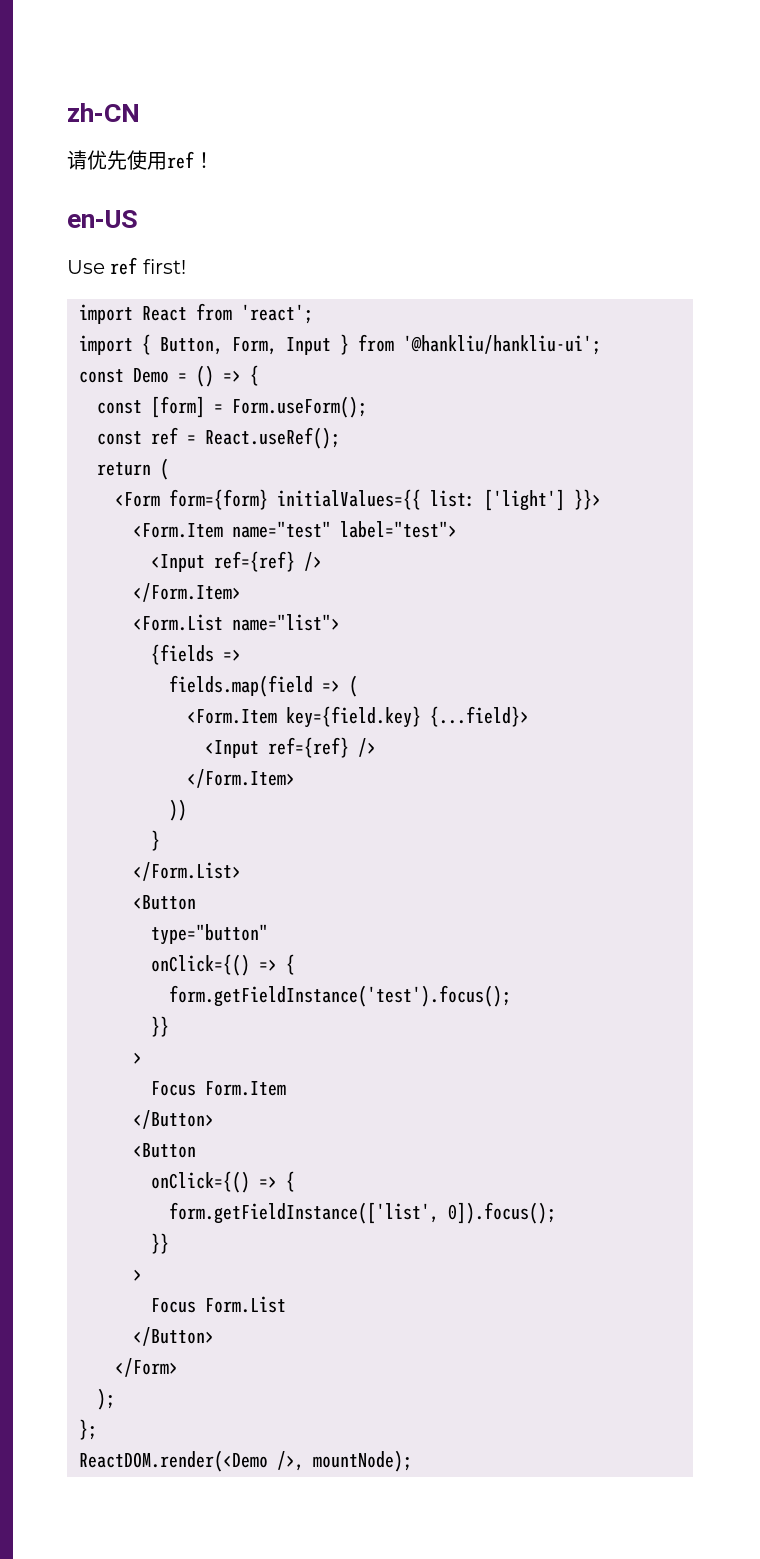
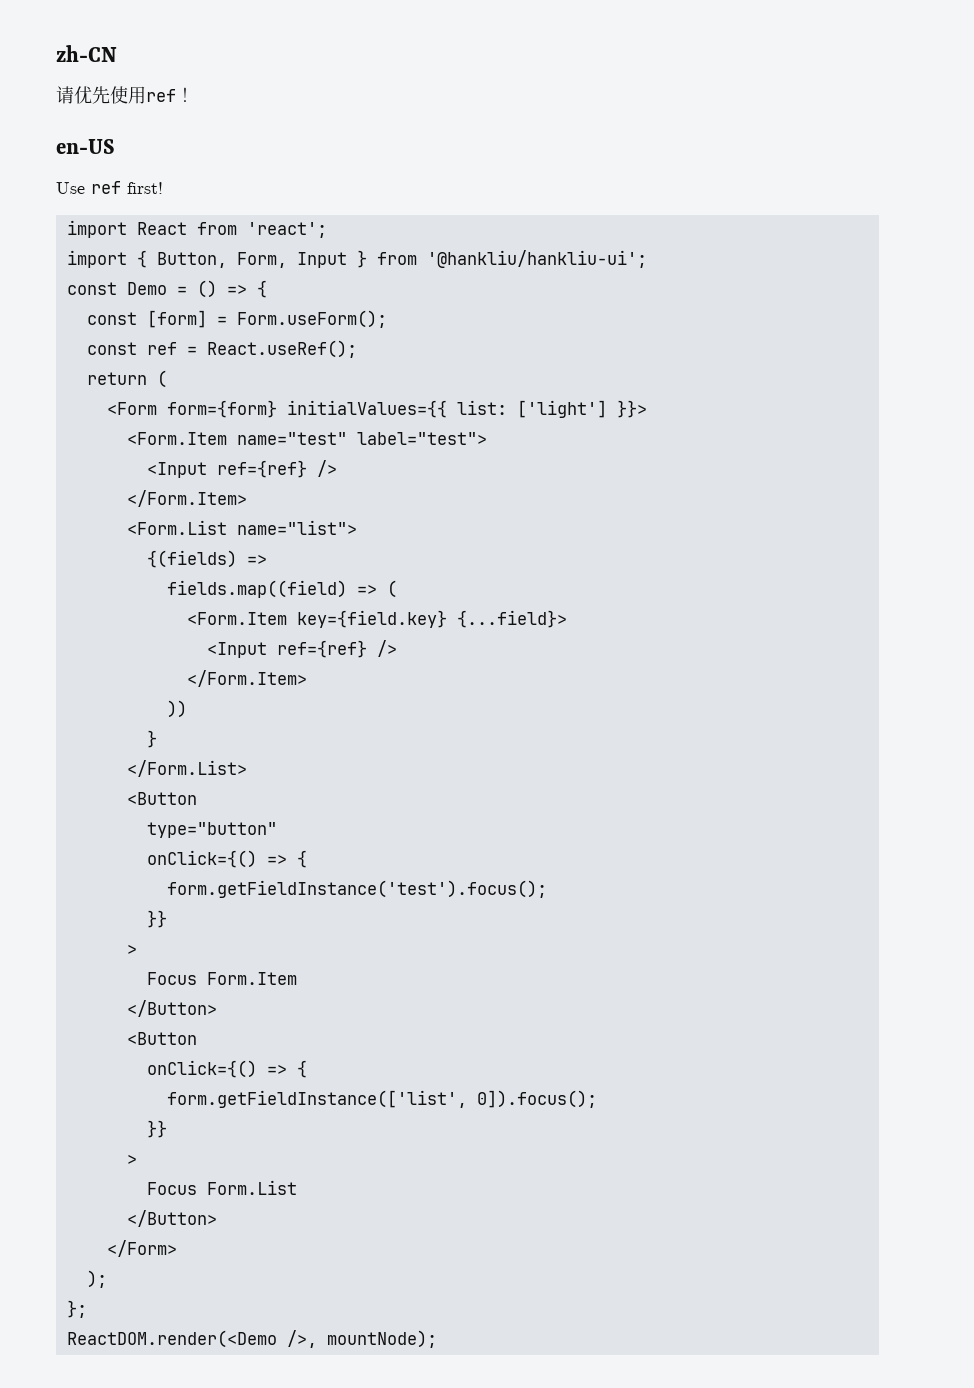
[151,644,214,665] {fields -> [146,550,237,568] {(fields)
[169,675,313,697] fields.map(field -> [166,580,347,598] fields.map((field)

